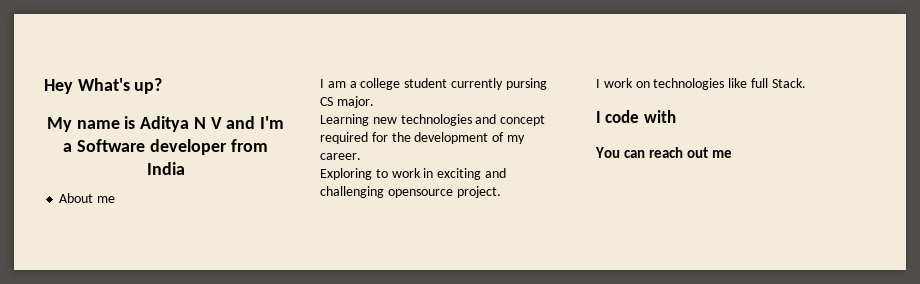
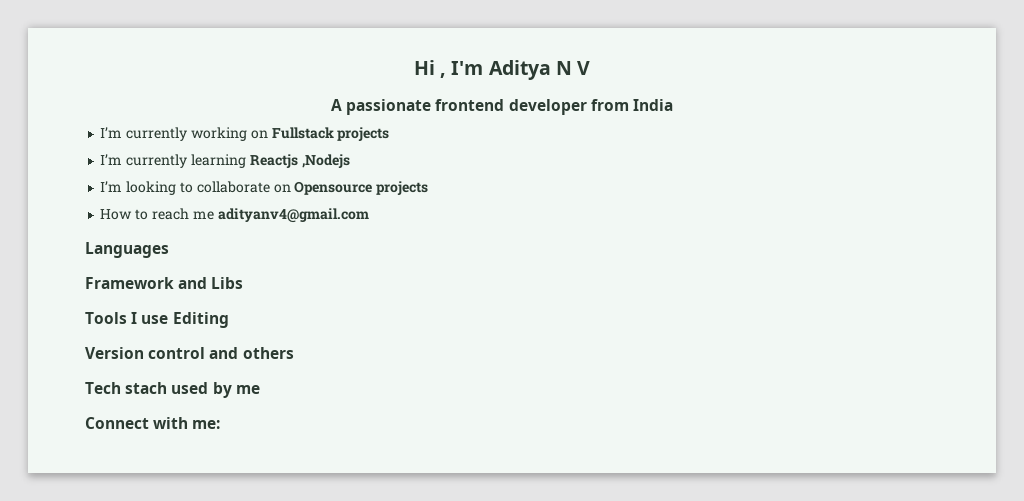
[44,78,163,94] [46,116,136,132] Hey What's up? // My name is -> [413,60,484,78] Hi , I'm
[226,116,285,129] [63,139,146,152] and I'm a Software -> [331,99,505,115] // A passionate frontend
[59,193,116,203] [320,78,547,90] [320,96,374,108] [320,114,546,126] [320,132,525,144] [320,153,361,160] [320,168,506,180] [320,186,501,198] [596,78,806,90] [596,110,676,123] [595,147,733,158] About me // I am a college student currently pursing CS major. // Learning new technologies and concept required for the development of my career. // Exploring to work in exciting and challenging opensource project. // I work on technologies like full Stack. // I code with // You can reach out me -> [100,127,390,141] [100,154,350,168] [100,181,429,195] [100,208,369,223] [85,242,169,258] [85,277,244,289] [85,312,229,328] [85,347,294,359] [85,382,260,398] [85,417,221,429] I’m currently working on Fullstack projects // I’m currently learning Reactjs ,Nodejs // I’m looking to collaborate on Opensource projects // How to reach me adityanv4@gmail.com // Languages // Framework and Libs // Tools I use Editing // Version control and others // Tech stach used by me // Connect with me:

